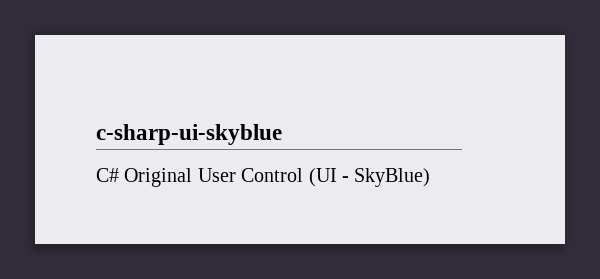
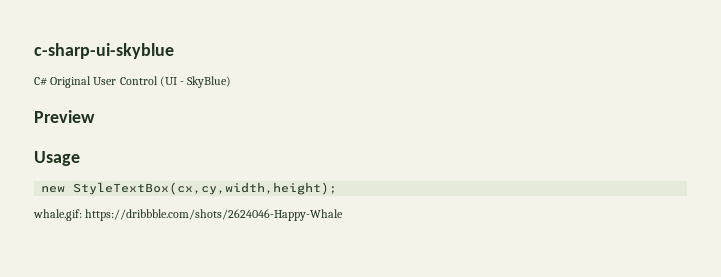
(431, 177) none -> [34,110,95,123] [34,151,80,166] [41,182,338,195] [33,209,344,221] // Preview // Usage // new StyleTextBox(cx,cy,width,height); // whale.gif: https://dribbble.com/shots/2624046-Happy-Whale

